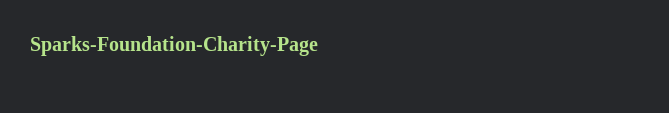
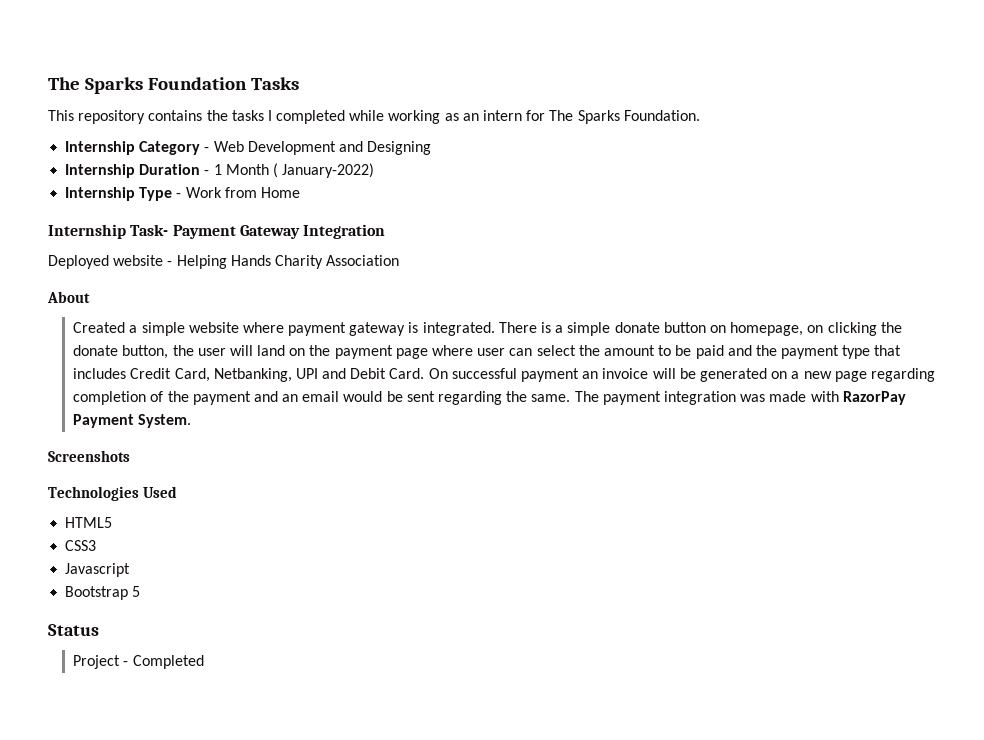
[30,36,318,56] Sparks-Foundation-Charity-Page -> [48,77,299,94] [48,110,700,124] [65,141,432,155] [65,163,375,178] [65,187,300,201] [48,224,386,239] [48,255,400,269] [47,291,90,303] [73,322,902,336] [73,345,902,359] [73,368,935,382] [73,391,906,405] [73,414,192,428] [48,450,130,462] [48,486,178,501] [65,517,113,528] [65,540,97,551] [65,563,131,577] [65,586,141,600] [48,624,99,636] [73,655,204,669] The Sparks Foundation Tasks // This repository contains the tasks I completed while working as an intern for The Sparks Foundation. // Internship Category - Web Development and Designing // Internship Duration - 1 Month ( January-2022) // Internship Type - Work from Home // Internship Task- Payment Gateway Integration // Deployed website - Helping Hands Charity Association // About // Created a simple website where payment gateway is integrated. There is a simple donate button on homepage, on clicking the donate button, the user will land on the payment page where user can select the amount to be paid and the payment type that includes Credit Card, Netbanking, UPI and Debit Card. On successful payment an invoice will be generated on a new page regarding completion of the payment and an email would be sent regarding the same. The payment integration was made with RazorPay Payment System. // Screenshots // Technologies Used // HTML5 // CSS3 // Javascript // Bootstrap 5 // Status // Project - Completed

